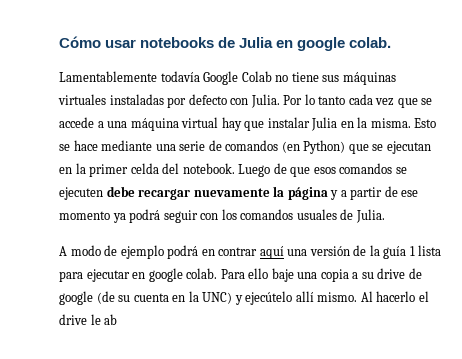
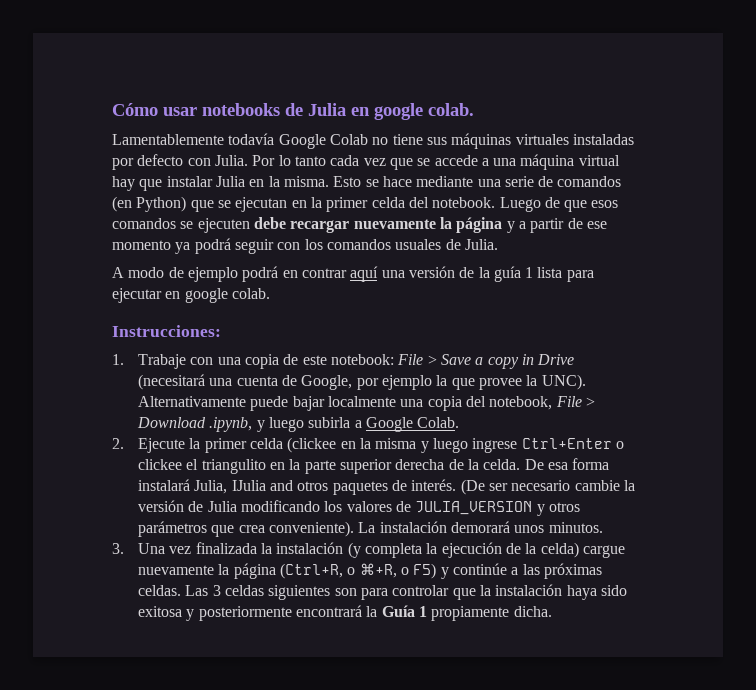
[220,268,422,282] [59,291,429,305] [59,314,118,325] Para ello baje una copia a su drive de google (de su cuenta en la UNC) y ejecútelo allí mismo. Al hacerlo el drive le ab -> [112,325,221,337] [112,354,575,369] [138,374,586,390] [138,396,595,411] [137,417,460,432] [112,437,624,453] [138,458,610,474] [138,479,635,495] [138,500,580,516] [138,521,603,537] [112,542,625,558] [138,563,602,579] [138,584,627,600] [138,605,552,621] // Instrucciones: // 1. Trabaje con una copia de este notebook: File > Save a copy in Drive (necesitará una cuenta de Google, por ejemplo la que provee la UNC). Alternativamente puede bajar localmente una copia del notebook, File > Download .ipynb, y luego subirla a Google Colab. // 2. Ejecute la primer celda (clickee en la misma y luego ingrese Ctrl+Enter o clickee el triangulito en la parte superior derecha de la celda. De esa forma instalará Julia, IJulia and otros paquetes de interés. (De ser necesario cambie la versión de Julia modificando los valores de JULIA_VERSION y otros parámetros que crea conveniente). La instalación demorará unos minutos. // 3. Una vez finalizada la instalación (y completa la ejecución de la celda) cargue nuevamente la página (Ctrl+R, o ⌘+R, o F5) y continúe a las próximas celdas. Las 3 celdas siguientes son para controlar que la instalación haya sido exitosa y posteriormente encontrará la Guía 1 propiamente dicha.

